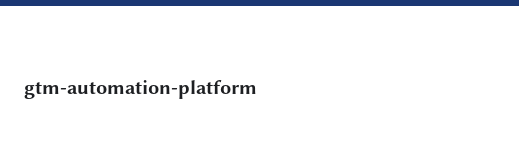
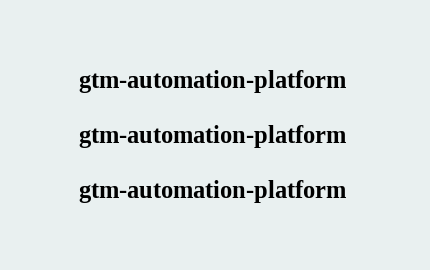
[24,80,257,99] gtm-automation-platform -> [79,70,346,93] [79,125,346,148] [79,180,346,203] gtm-automation-platform // gtm-automation-platform // gtm-automation-platform

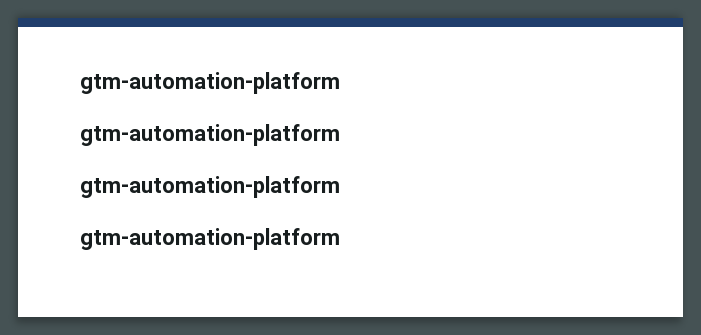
[79,70,346,93] [79,125,346,148] [79,180,346,203] gtm-automation-platform // gtm-automation-platform // gtm-automation-platform -> [80,72,340,94] [80,124,340,146] [80,176,340,198] [80,228,340,250] gtm-automation-platform // gtm-automation-platform // gtm-automation-platform // gtm-automation-platform

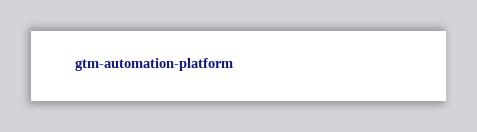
[80,72,340,94] [80,124,340,146] [80,176,340,198] [80,228,340,250] gtm-automation-platform // gtm-automation-platform // gtm-automation-platform // gtm-automation-platform -> [75,58,233,71] gtm-automation-platform

